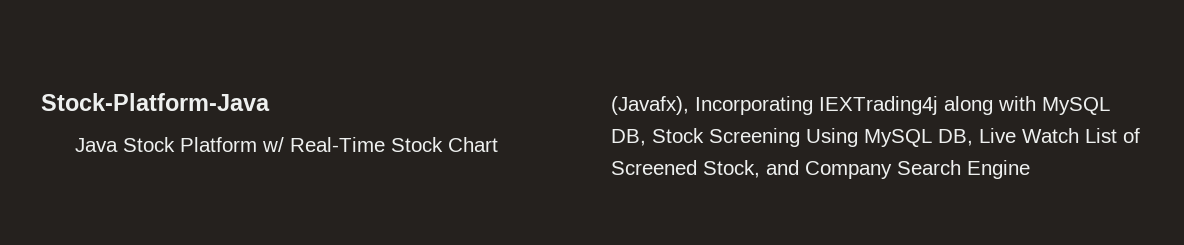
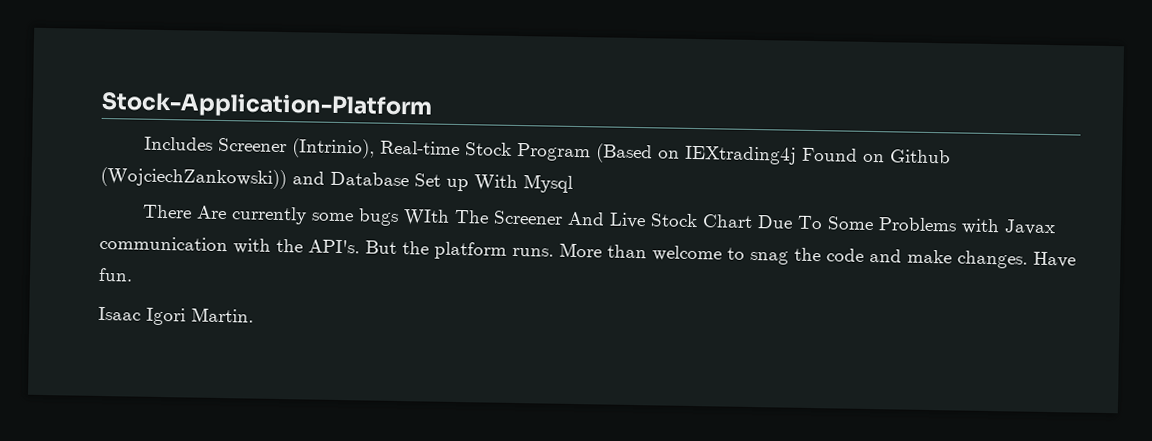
[41,93,270,111] [75,137,499,152] [611,96,1110,115] [611,128,1140,147] [611,160,1030,179] Stock-Platform-Java // Java Stock Platform w/ Real-Time Stock Chart (Javafx), Incorporating IEXTrading4j along with MySQL DB, Stock Screening Using MySQL DB, Live Watch List of Screened Stock, and Company Search Engine -> [101,90,433,120] [144,136,952,165] [100,166,573,193] [142,204,1057,236] [99,235,1076,269] [98,267,133,282] [98,306,254,326] Stock-Application-Platform // Includes Screener (Intrinio), Real-time Stock Program (Based on IEXtrading4j Found on Github (WojciechZankowski)) and Database Set up With Mysql // There Are currently some bugs WIth The Screener And Live Stock Chart Due To Some Problems with Javax communication with the API's. But the platform runs. More than welcome to snag the code and make changes. Have fun. // Isaac Igori Martin.

